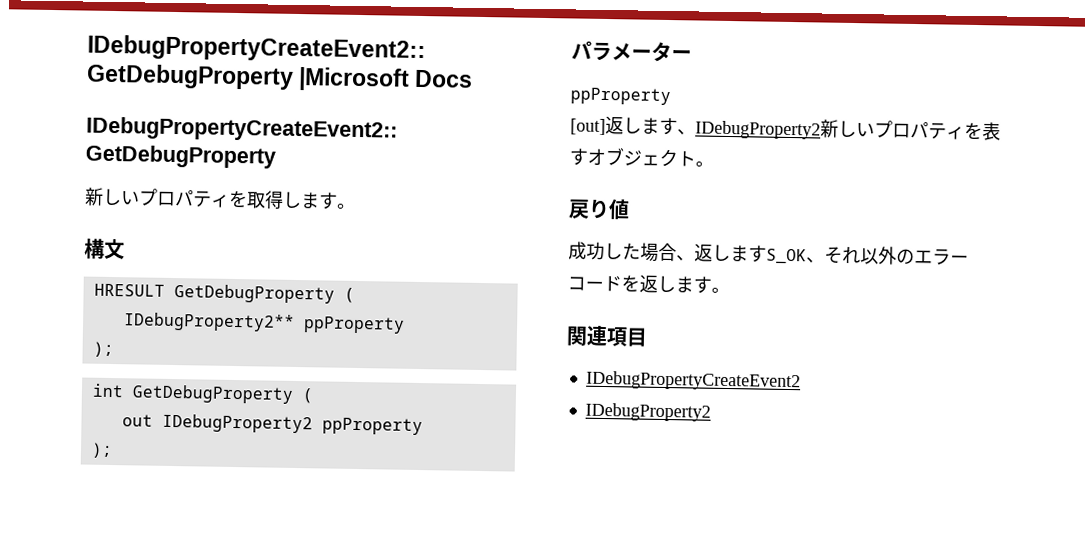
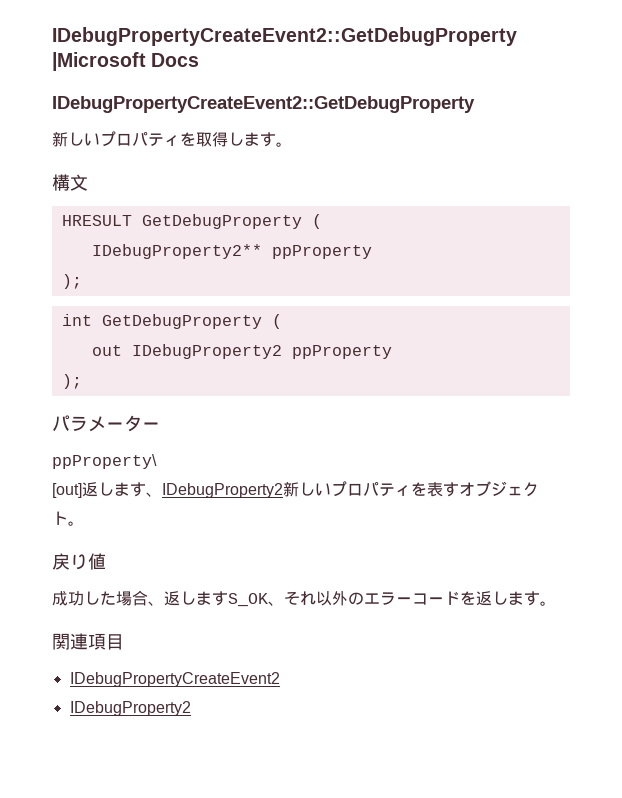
[570,87,671,106] ppProperty -> [52,454,157,469] ppProperty\

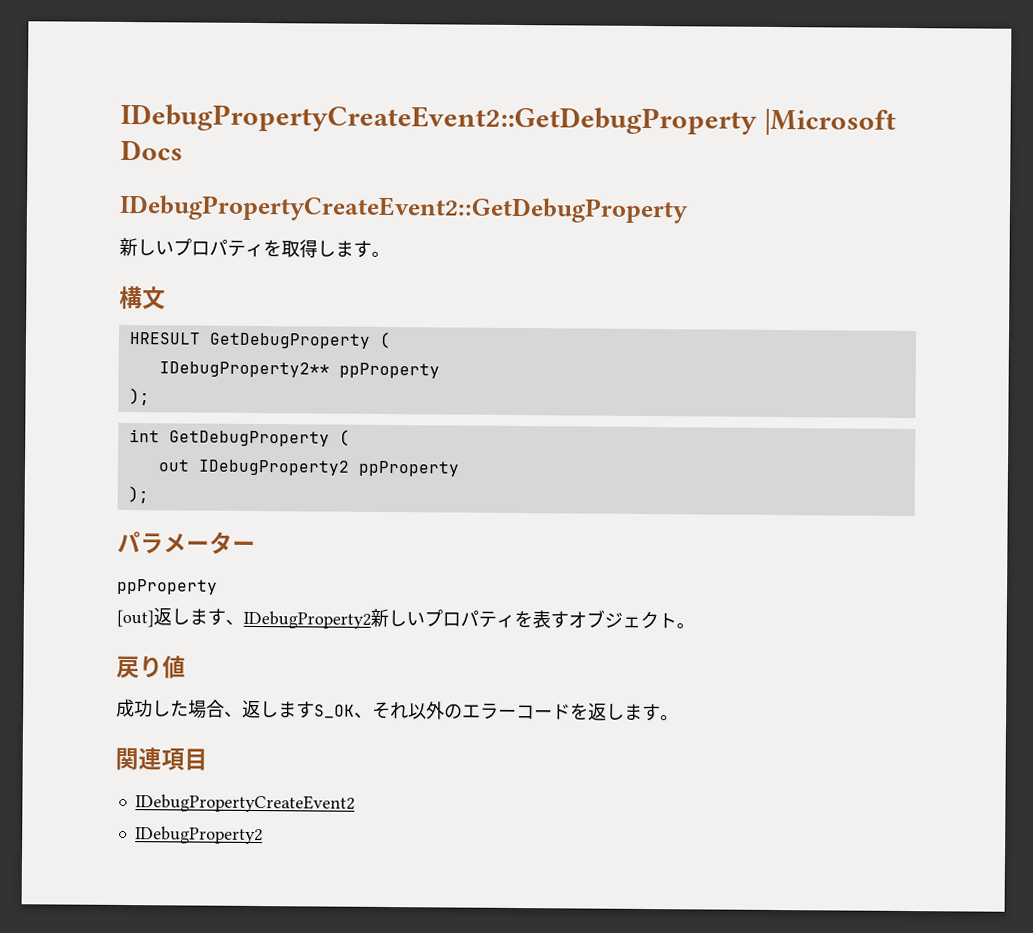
[52,454,157,469] ppProperty\ -> [117,578,218,595] ppProperty

